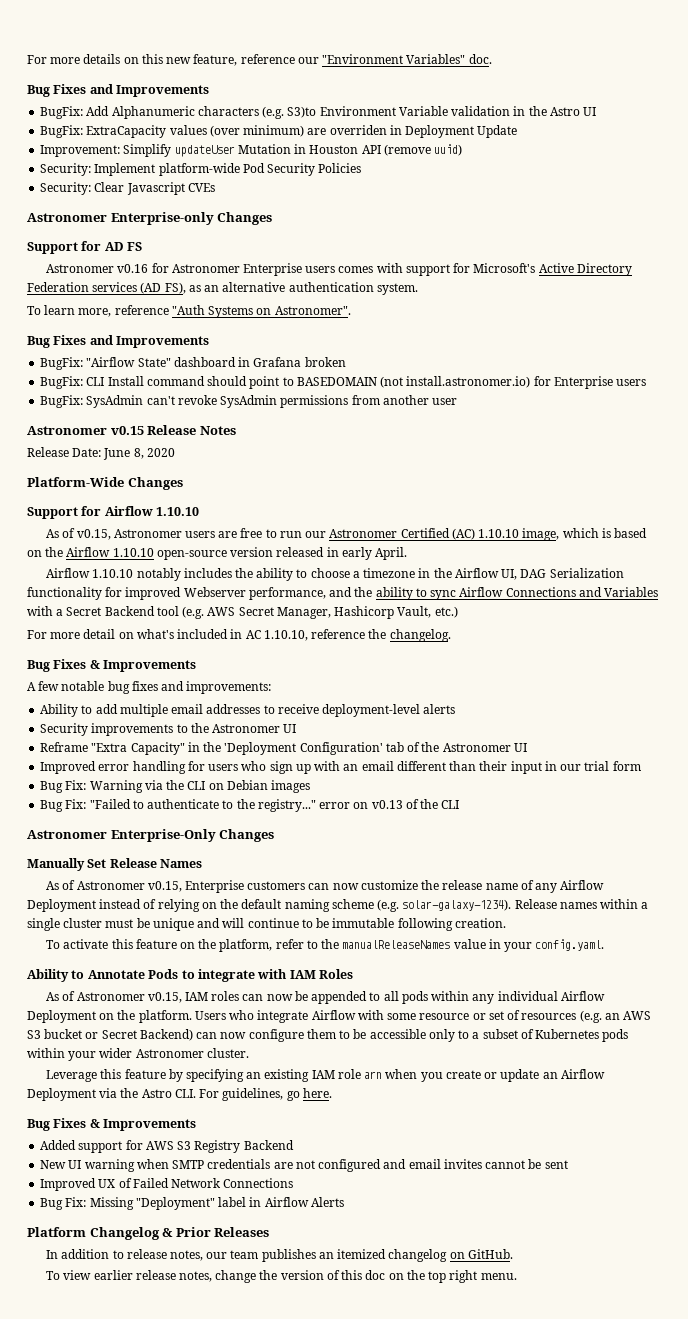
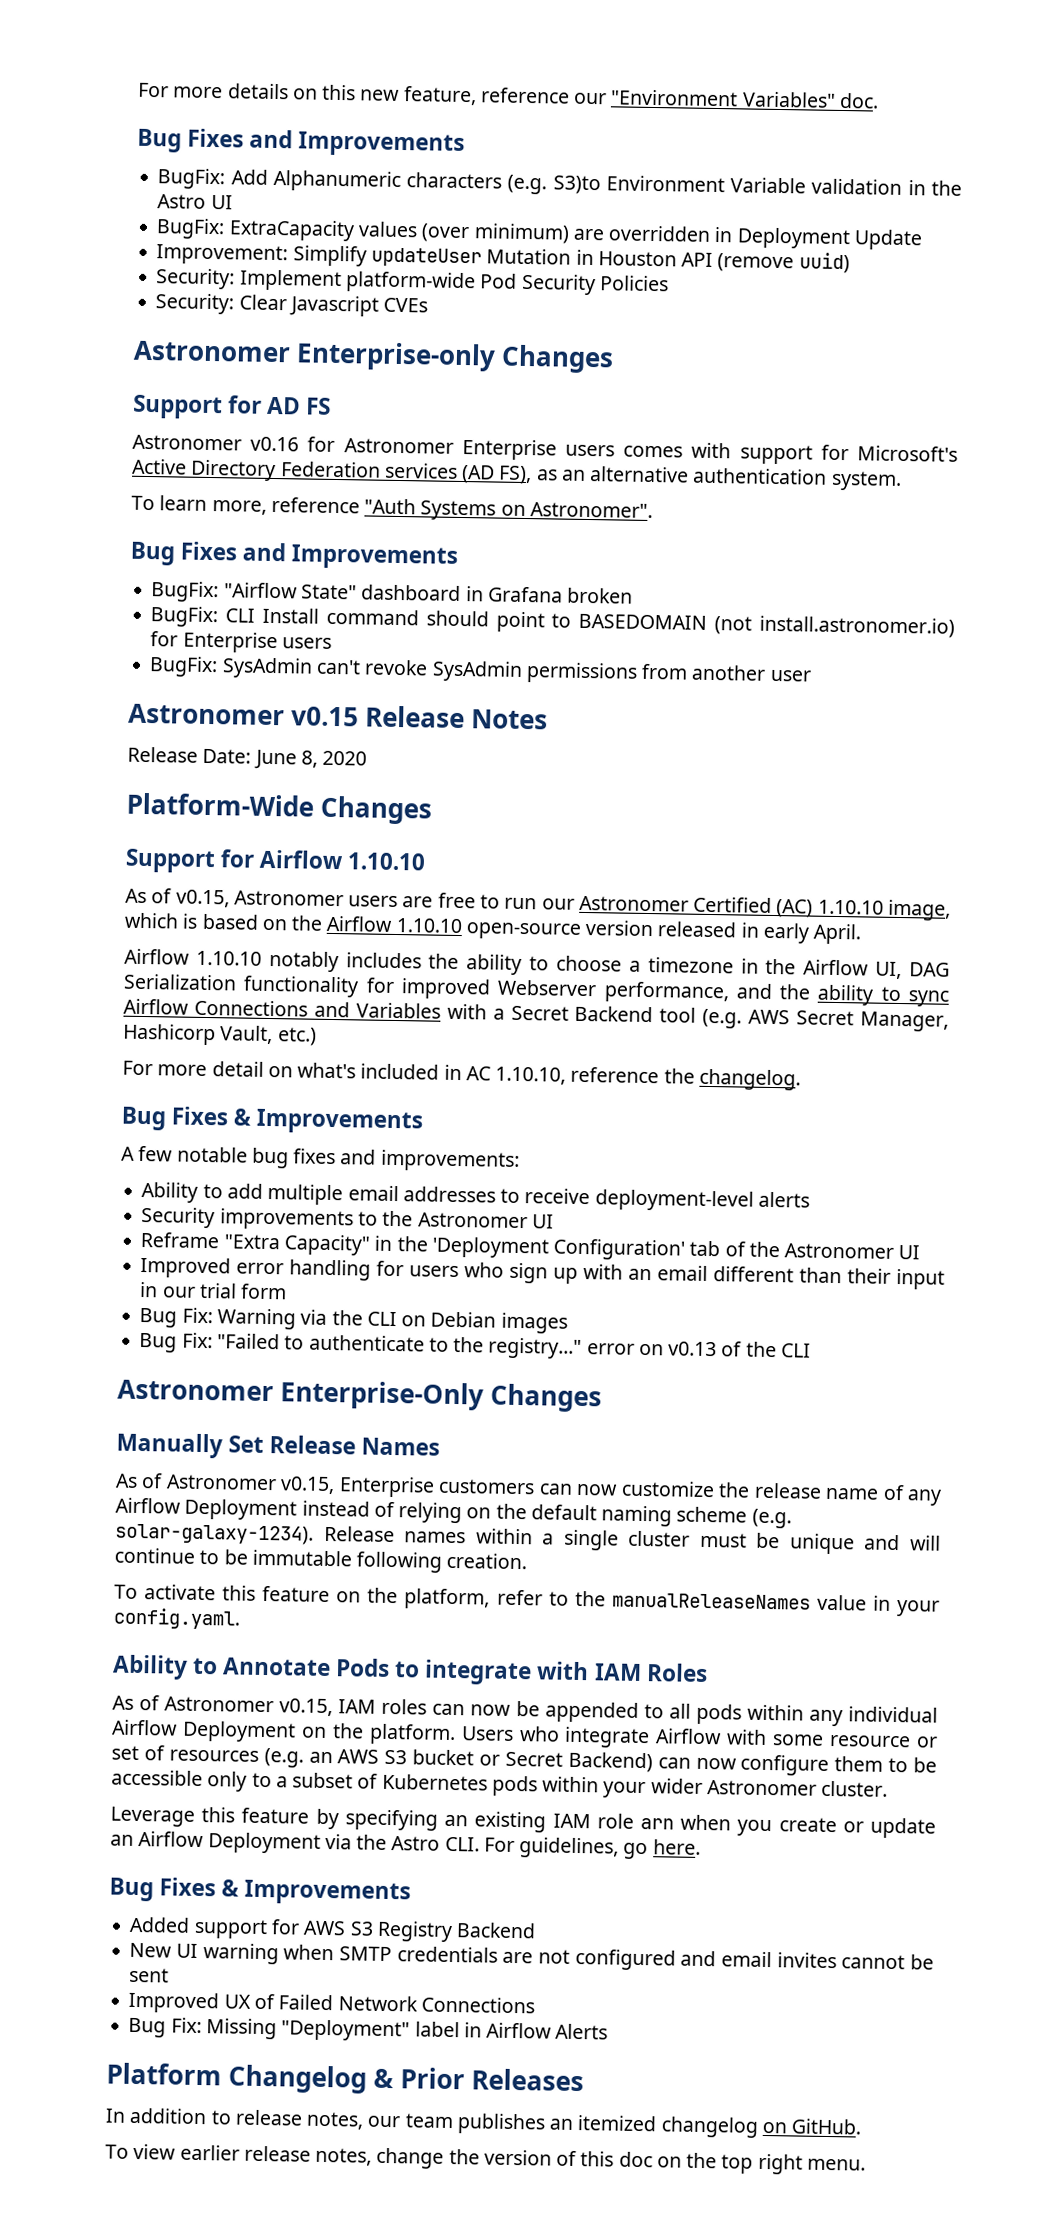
[329,125,387,135] overriden -> [608,225,712,242] overridden

